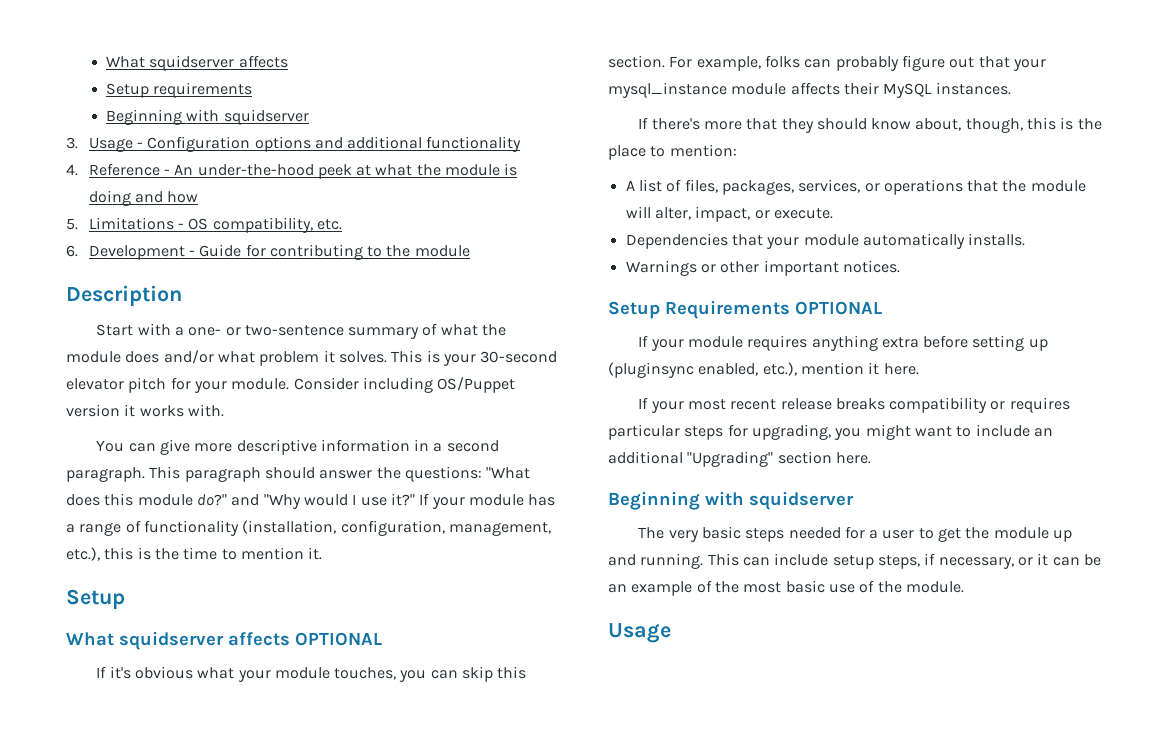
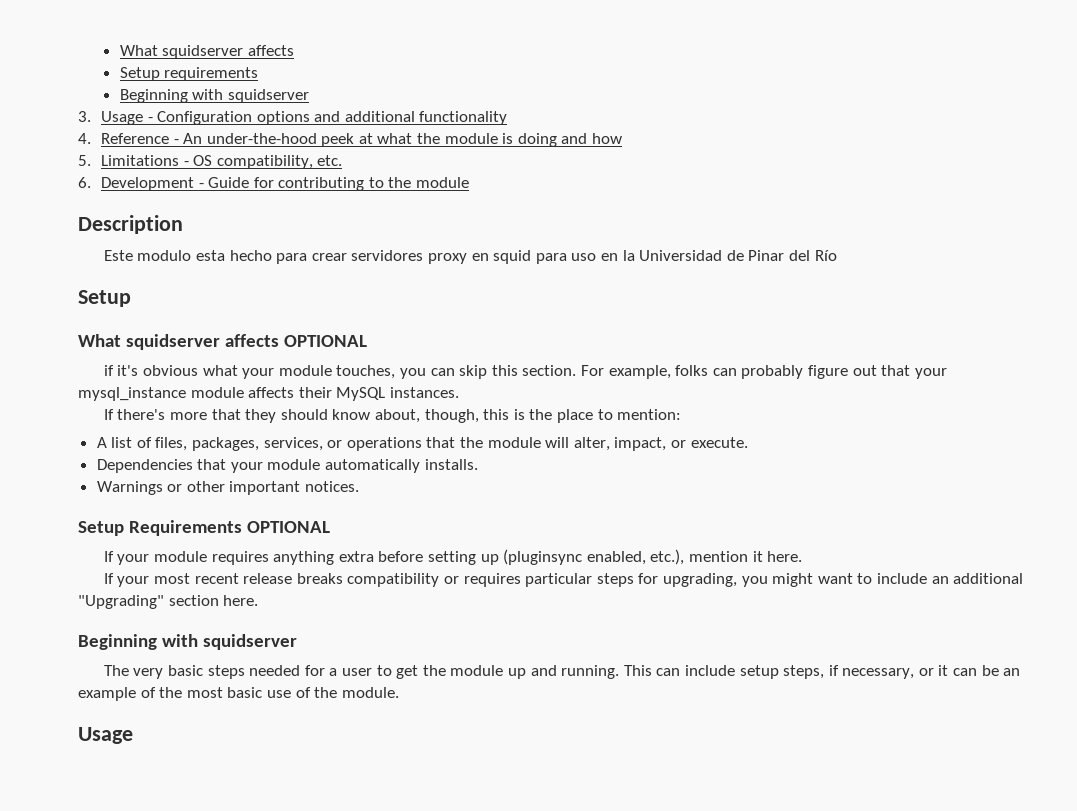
[96,323,507,339] [66,350,558,366] [66,377,516,393] [66,404,224,417] [96,439,499,455] [66,466,531,482] [66,493,556,509] [66,520,551,536] [66,547,323,561] Start with a one- or two-sentence summary of what the module does and/or what problem it solves. This is your 30-second elevator pitch for your module. Consider including OS/Puppet version it works with. // You can give more descriptive information in a second paragraph. This paragraph should answer the questions: "What does this module do?" and "Why would I use it?" If your module has a range of functionality (installation, configuration, management, etc.), this is the time to mention it. -> [103,250,837,264] Este modulo esta hecho para crear servidores proxy en squid para uso en la Universidad de Pinar del Río
[96,666,107,678] If -> [103,365,114,376] if

